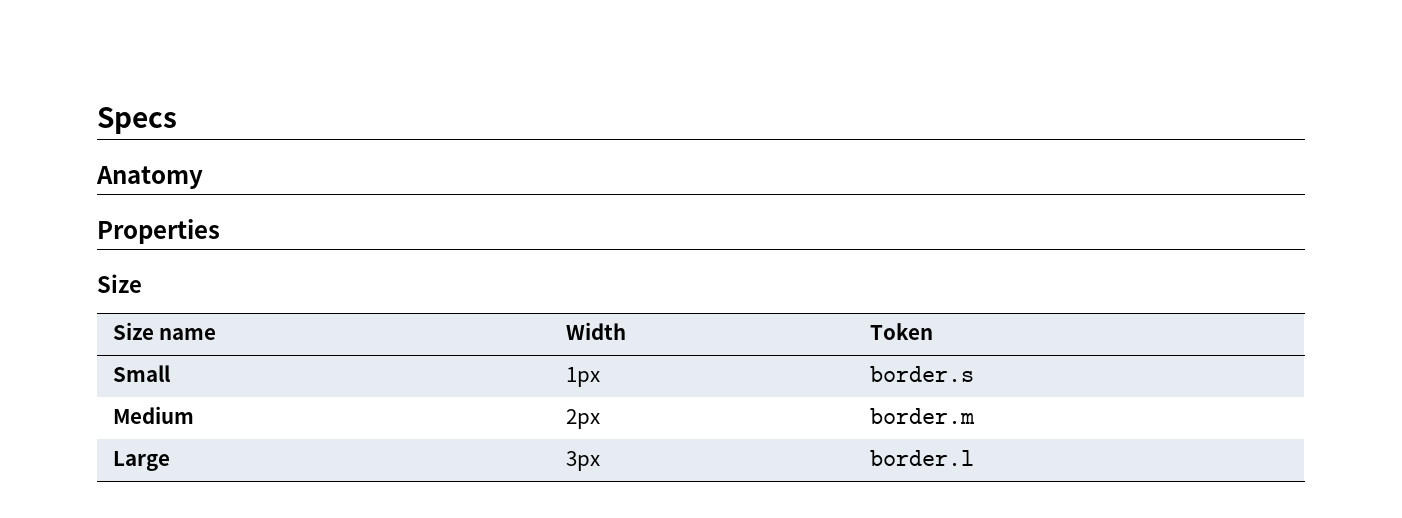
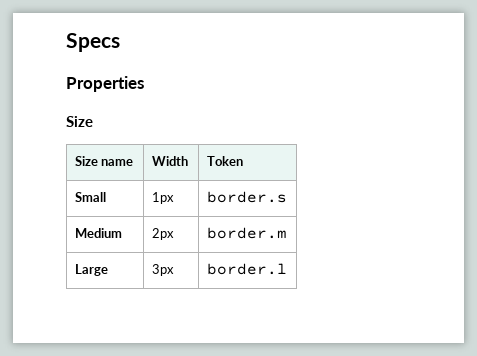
[96,166,203,189] // Anatomy -> (120, 42) none

